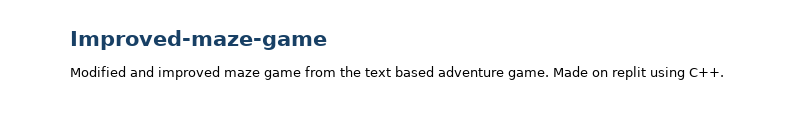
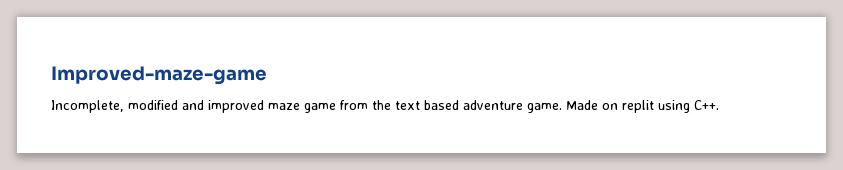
[70,66,126,77] Modified -> [51,100,178,113] Incomplete, modified

